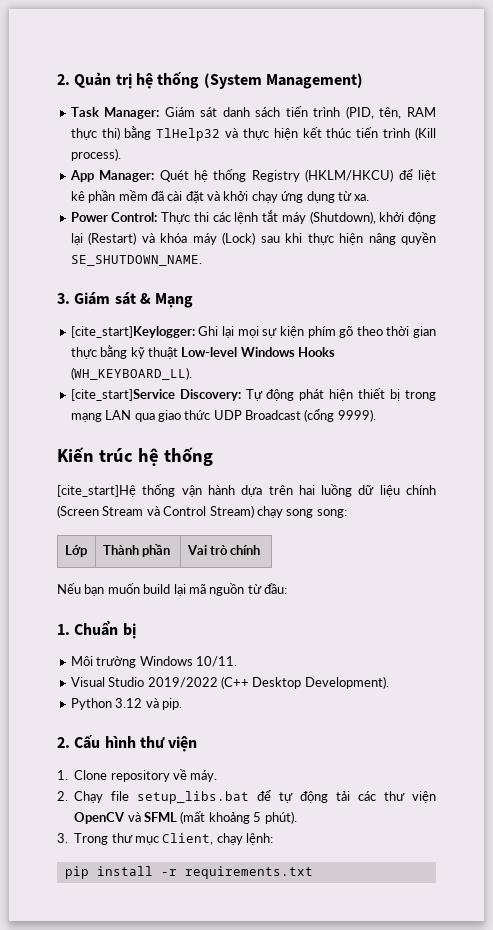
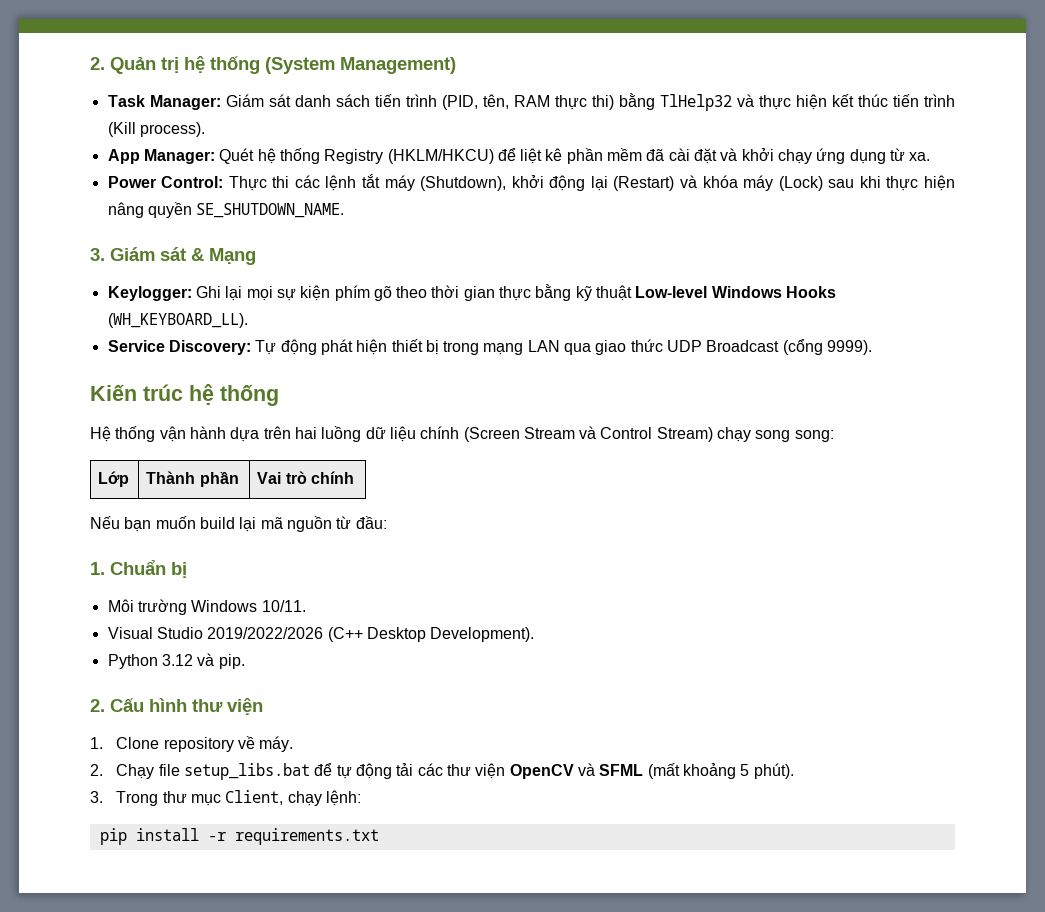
[70,326,195,338] [cite_start]Keylogger: -> [107,286,192,301] Keylogger:
[70,389,175,401] [cite_start]Service -> [107,340,165,352] Service
[57,485,136,497] [cite_start]Hệ -> [90,426,111,442] Hệ
[147,677,218,688] 2019/2022 -> [207,627,324,639] 2019/2022/2026

